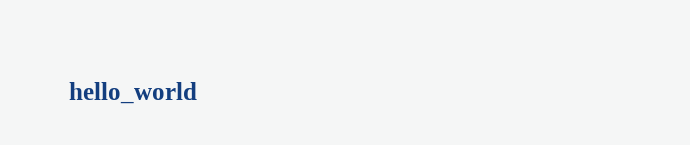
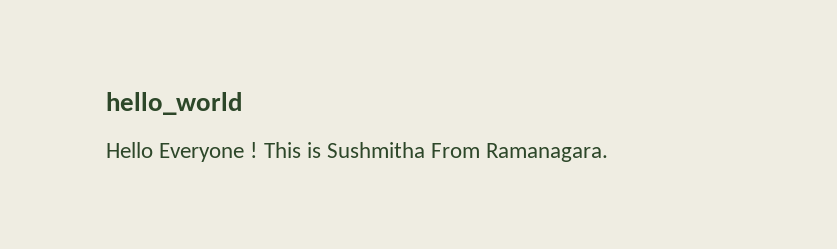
(197, 93) none -> [106,142,609,162] // Hello Everyone ! This is Sushmitha From Ramanagara.

